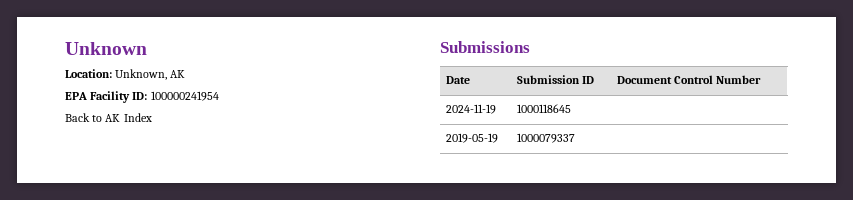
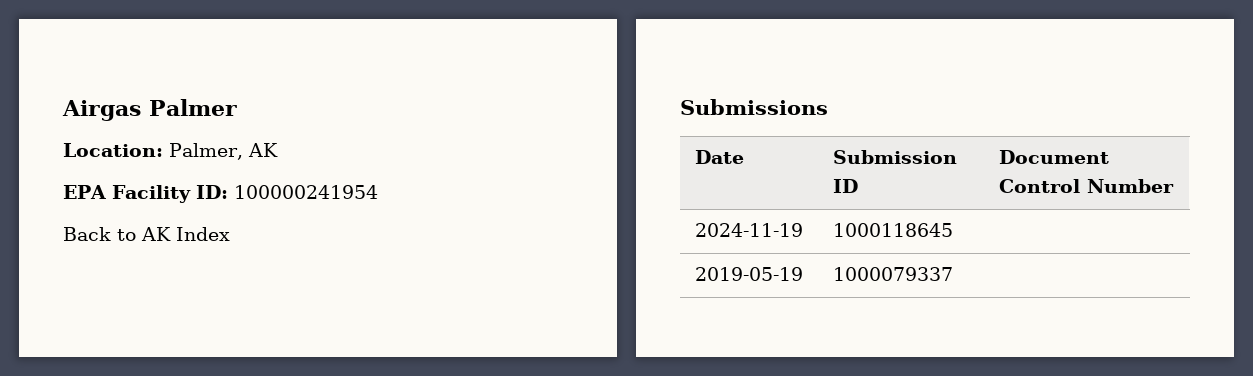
[65,42,147,55] Unknown -> [62,99,237,121] Airgas Palmer
[115,69,168,80] Unknown, -> [169,143,243,160] Palmer,

